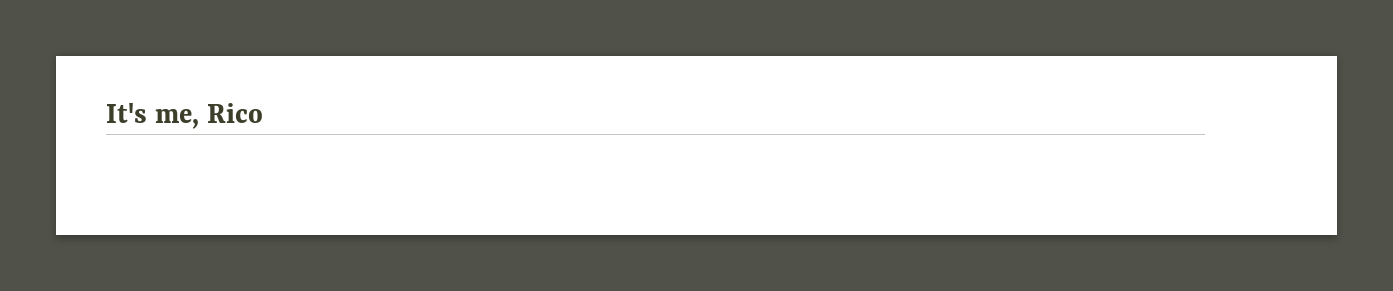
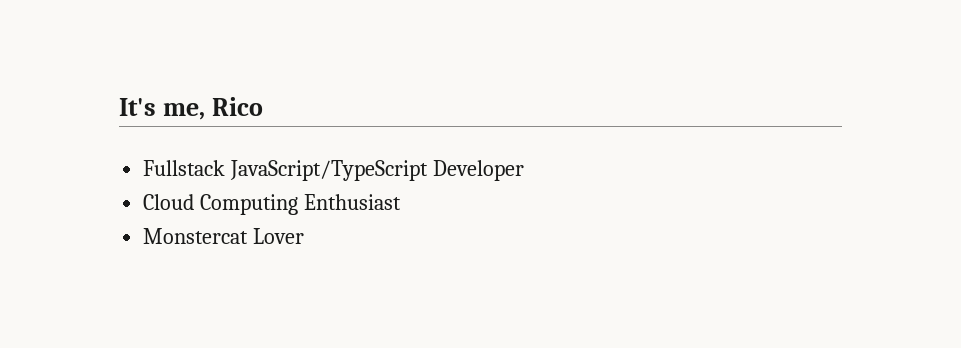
(264, 113) none -> [143,160,525,181] [143,194,402,215] [143,228,305,244] // Fullstack JavaScript/TypeScript Developer // Cloud Computing Enthusiast // Monstercat Lover

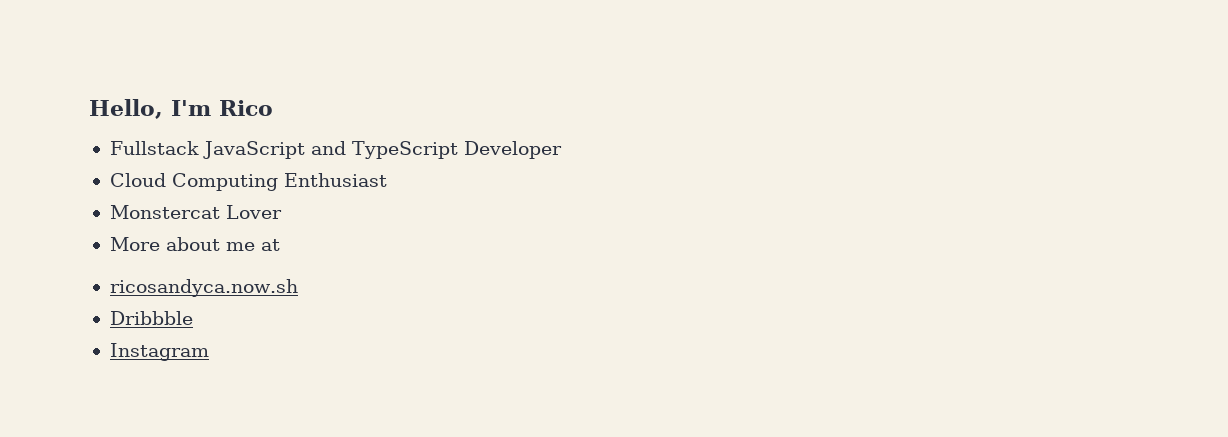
[119,98,205,120] It's me, -> [89,99,211,119] Hello, I'm
[230,160,429,181] JavaScript/TypeScript -> [202,141,458,159] JavaScript and TypeScript
(305, 236) none -> [109,237,280,251] [109,279,298,297] [109,311,193,325] [109,343,209,361] // More about me at // ricosandyca.now.sh // Dribbble // Instagram

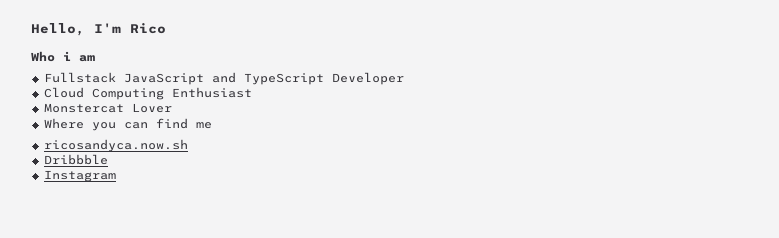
(273, 108) none -> [31,51,95,62] // Who i am
[109,237,220,251] More about -> [43,118,188,131] Where you can find
[260,239,280,251] at -> (212, 125) none

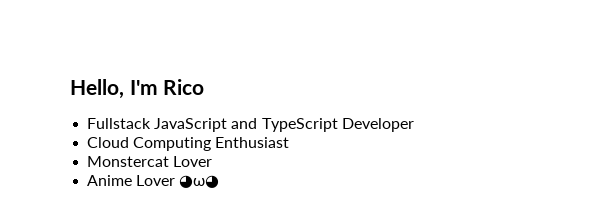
[31,51,95,62] // Who i am -> (205, 87) none
[43,118,212,131] [43,139,188,152] [43,154,108,165] [43,170,116,182] Where you can find me // ricosandyca.now.sh // Dribbble // Instagram -> [87,175,220,188] Anime Lover ◕ω◕

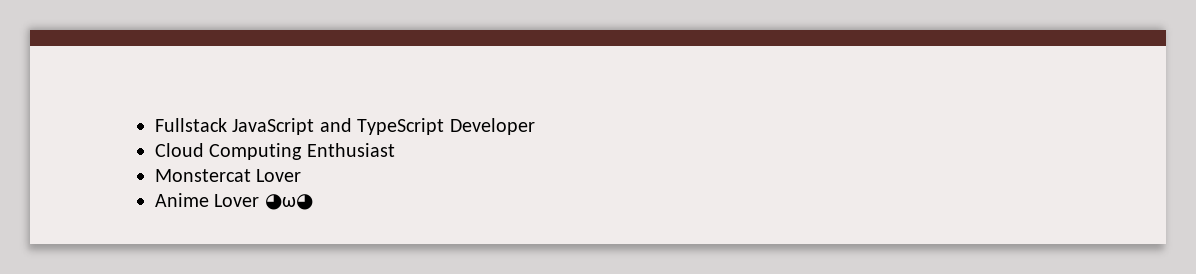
[70,79,205,99] Hello, I'm Rico // -> (155, 125) none

